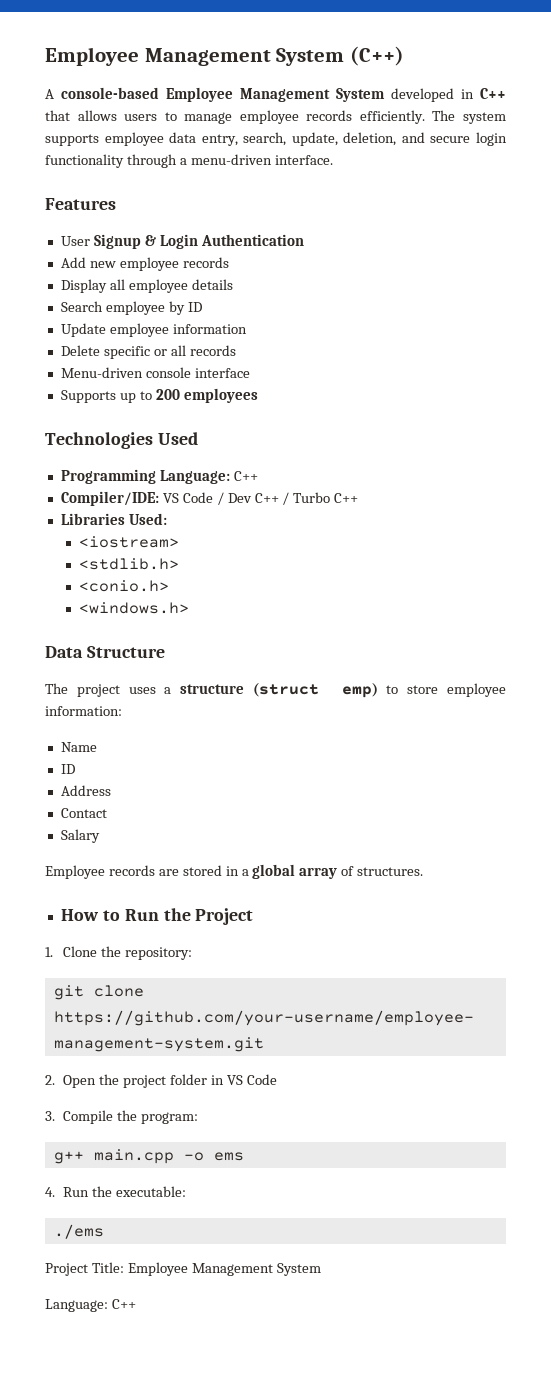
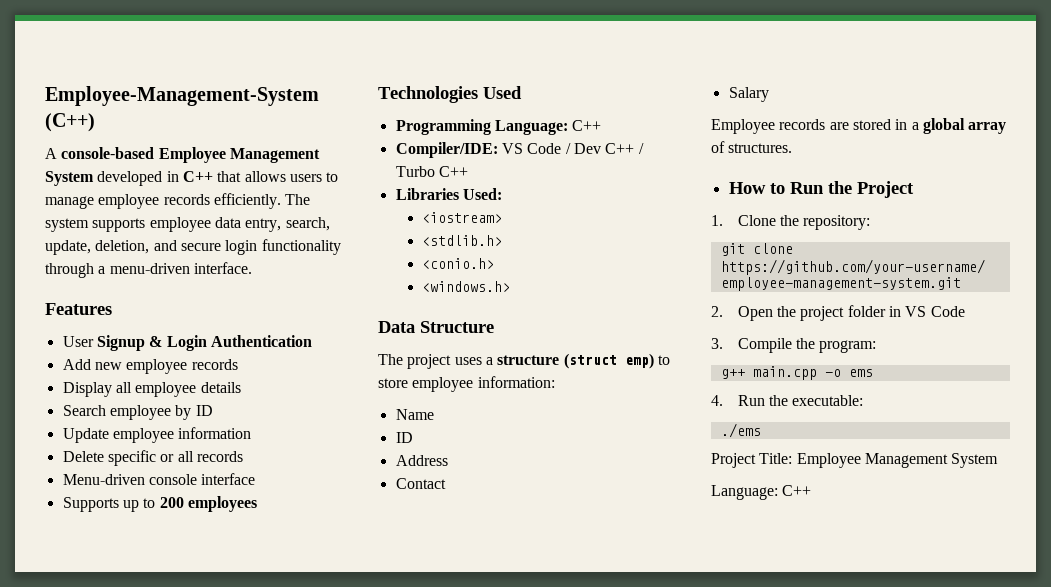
[45,47,345,66] Employee Management System -> [45,86,319,106] Employee-Management-System

